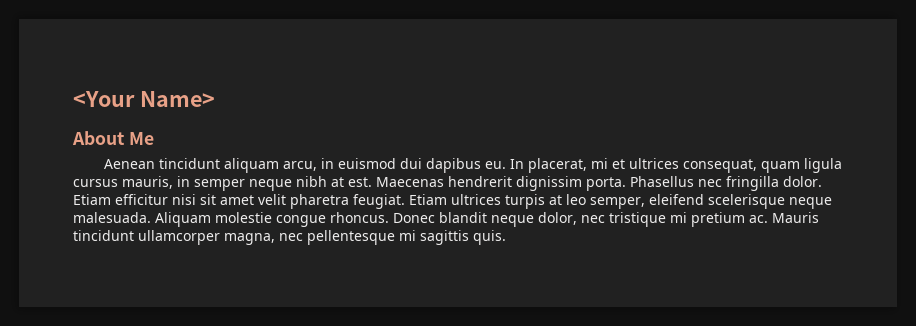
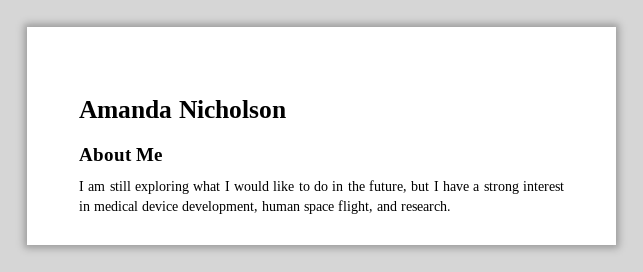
[73,91,215,107] <Your Name> -> [79,100,286,118] Amanda Nicholson
[103,158,842,173] [73,176,822,191] [73,194,832,209] [73,212,819,227] [73,230,506,245] Aenean tincidunt aliquam arcu, in euismod dui dapibus eu. In placerat, mi et ultrices consequat, quam ligula cursus mauris, in semper neque nibh at est. Maecenas hendrerit dignissim porta. Phasellus nec fringilla dolor. Etiam efficitur nisi sit amet velit pharetra feugiat. Etiam ultrices turpis at leo semper, eleifend scelerisque neque malesuada. Aliquam molestie congue rhoncus. Donec blandit neque dolor, nec tristique mi pretium ac. Mauris tincidunt ullamcorper magna, nec pellentesque mi sagittis quis. -> [79,180,564,194] [79,200,451,214] I am still exploring what I would like to do in the future, but I have a strong interest in medical device development, human space flight, and research.

